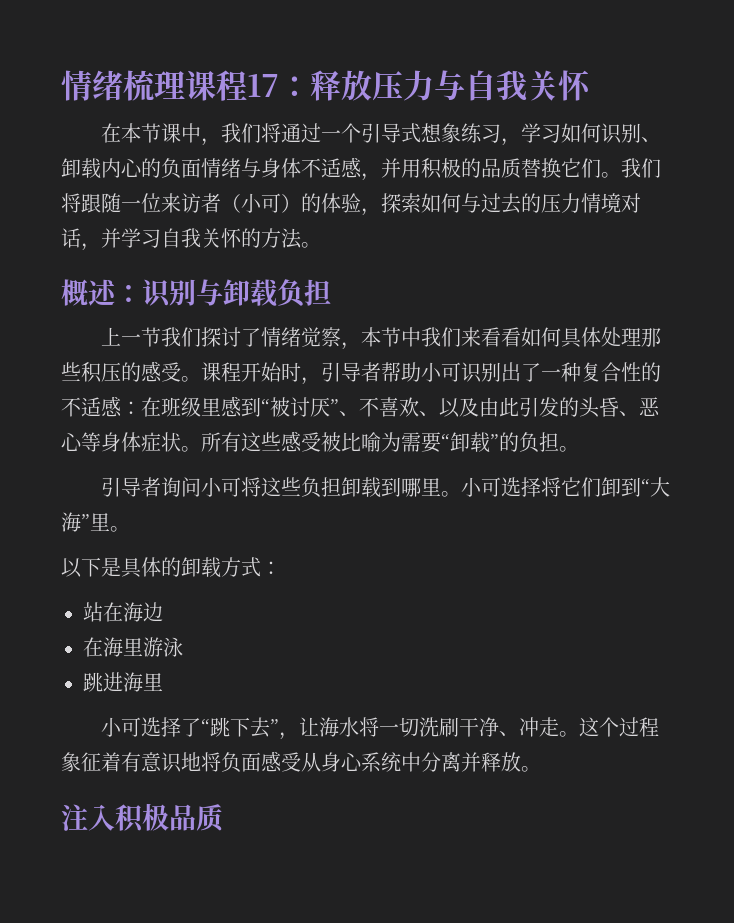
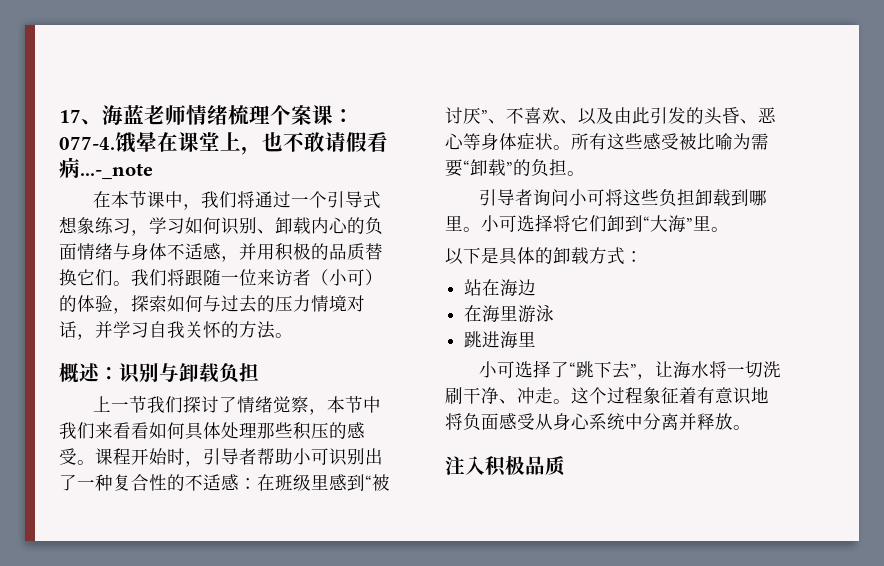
[61,70,592,101] 情绪梳理课程17：释放压力与自我关怀 -> [59,105,354,125] [59,131,388,155] [59,157,153,180] 17、海蓝老师情绪梳理个案课：077-4.饿晕在课堂上，也不敢请假看病...-_note

